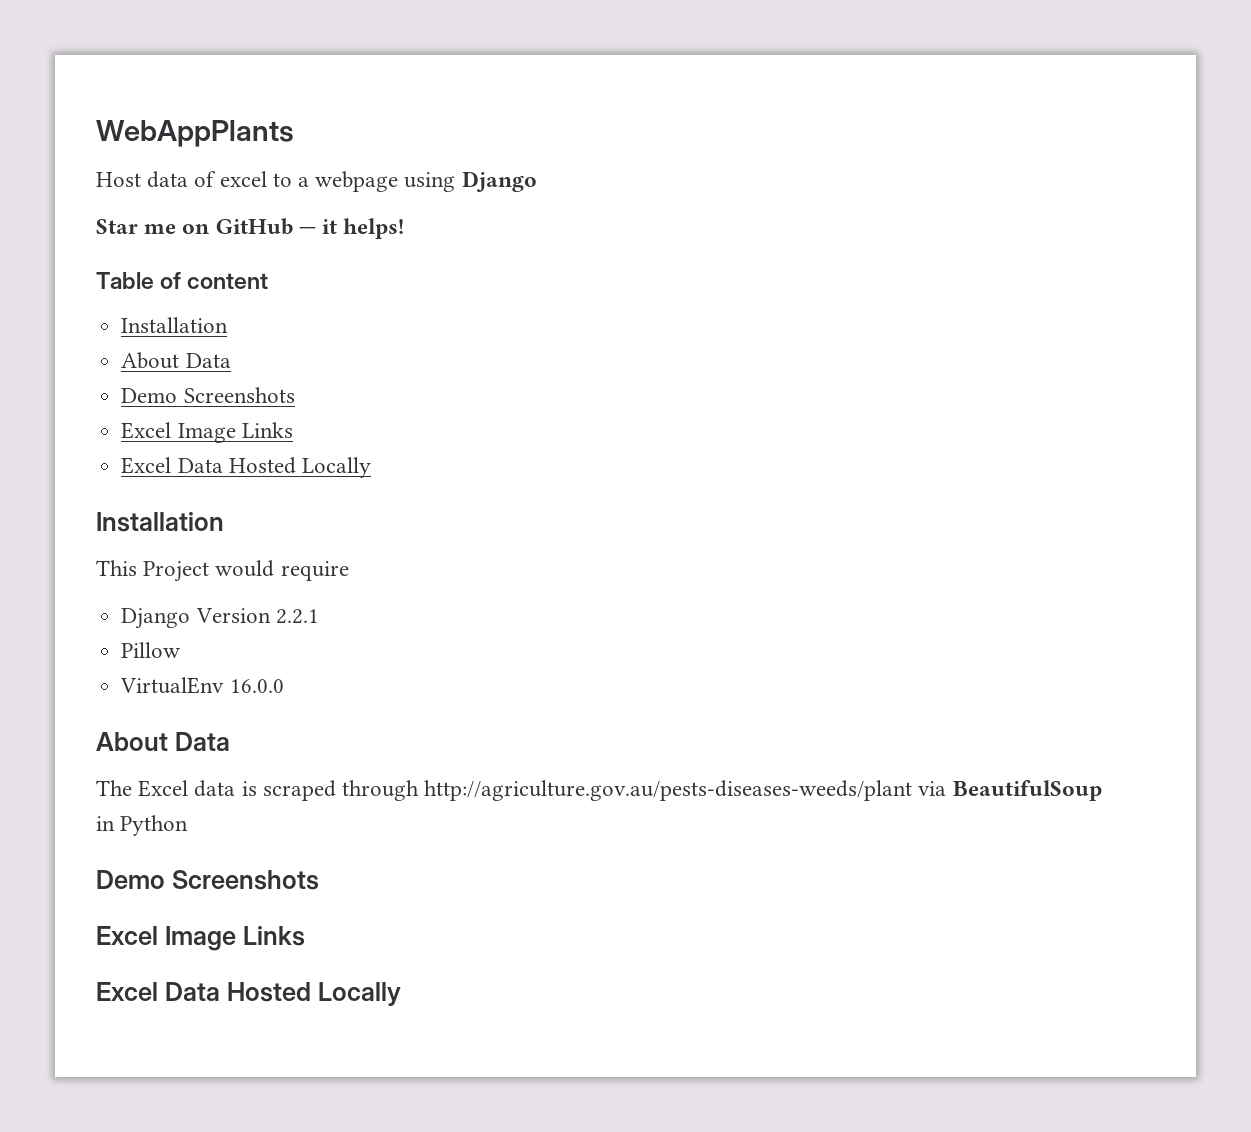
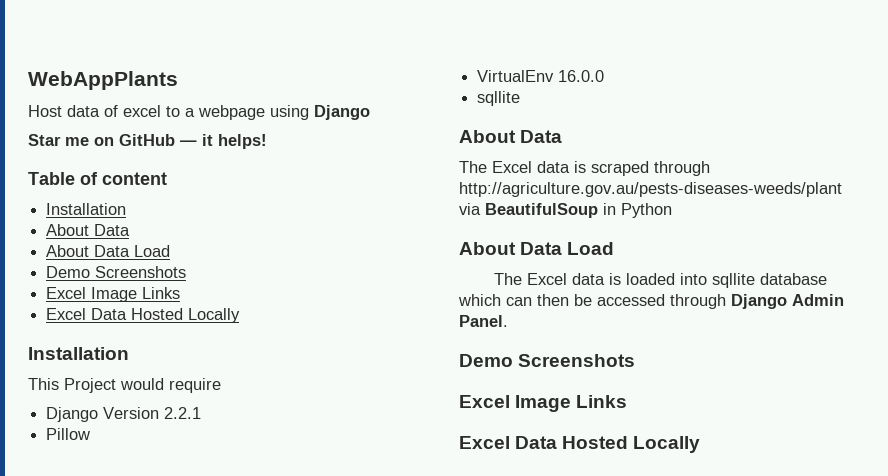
(231, 360) none -> [46,245,171,257] // About Data Load
(284, 686) none -> [477,91,521,106] // sqllite
(189, 825) none -> [459,242,615,255] [493,273,827,288] [458,294,844,309] [459,315,508,327] // About Data Load // The Excel data is loaded into sqllite database which can then be accessed through Django Admin Panel.

